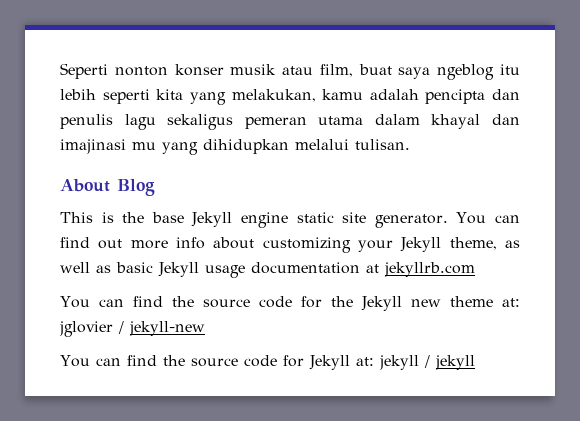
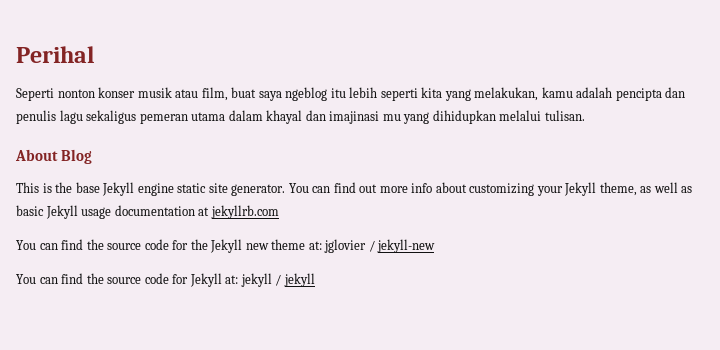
(60, 71) none -> [16,46,94,63] Perihal //

